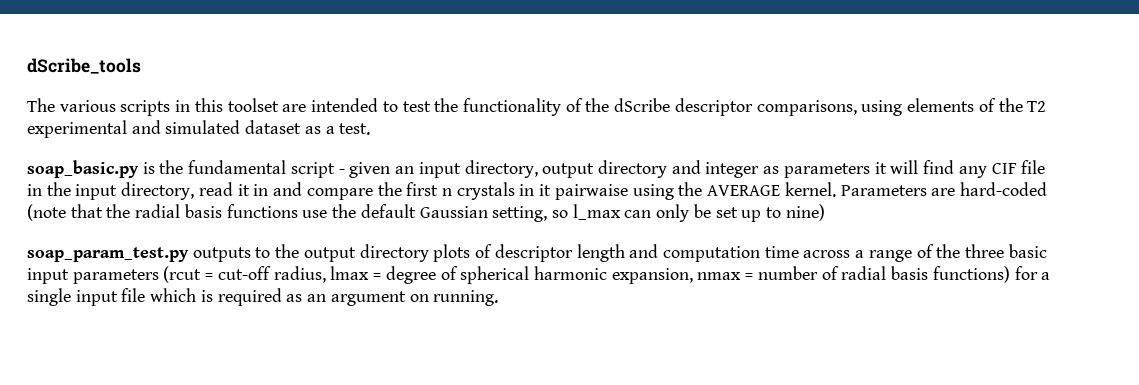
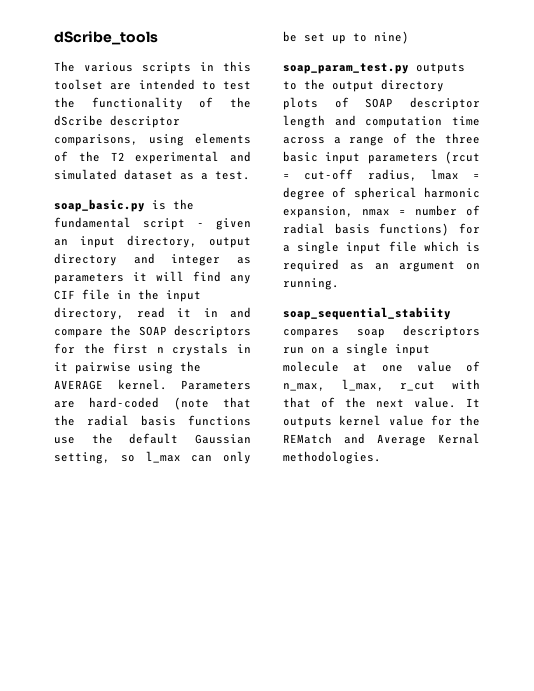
(402, 189) none -> [138,325,251,338] [54,343,105,354] SOAP descriptors for the
[554,184,628,200] pairwaise -> [75,362,131,374] pairwise
(493, 251) none -> [365,98,394,108] SOAP
(499, 298) none -> [283,307,451,320] [283,325,480,338] [283,343,430,356] [283,361,480,372] [283,379,480,391] [283,397,480,408] [283,415,480,428] [283,433,480,446] [283,451,381,464] // soap_sequential_stabiity compares soap descriptors run on a single input molecule at one value of n_max, l_max, r_cut with that of the next value. It outputs kernel value for the REMatch and Average Kernal methodologies.

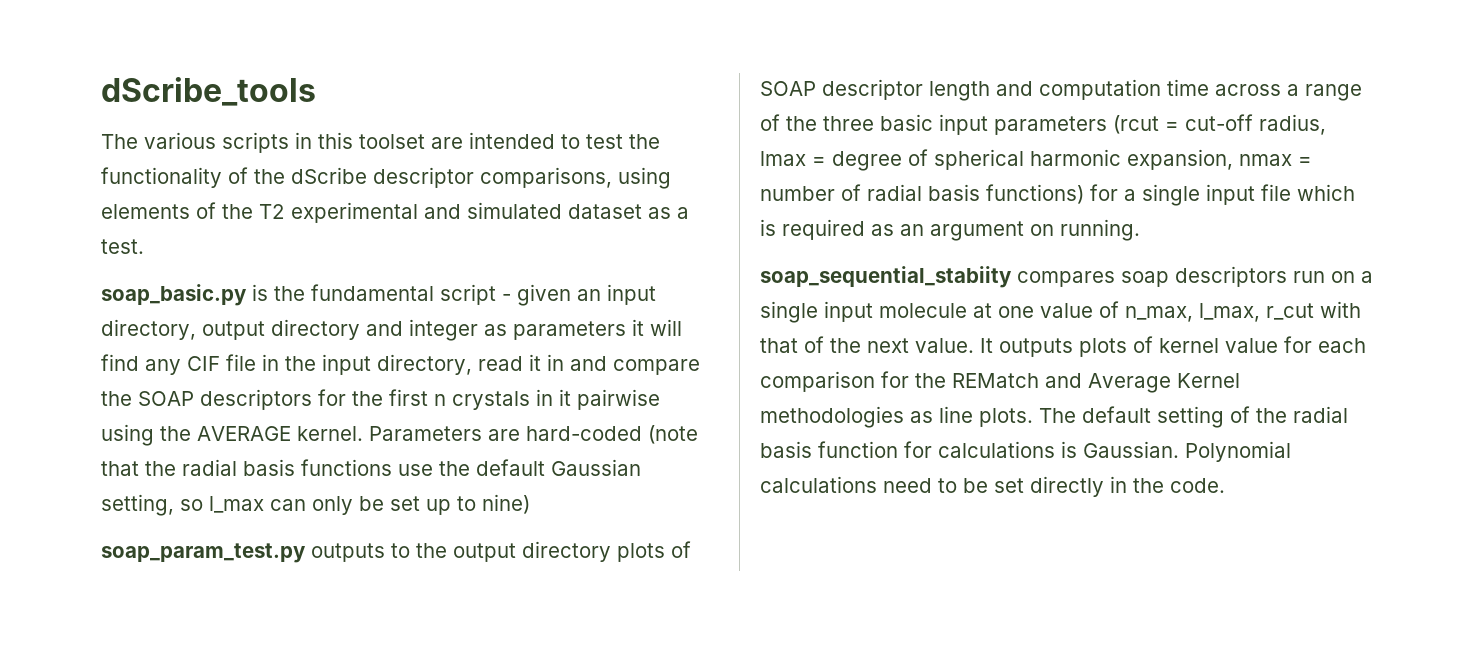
(332, 422) none -> [1079,336,1153,357] plots of
(452, 420) none -> [1318,338,1366,353] [760,371,909,392] each comparison for
[438,433,480,444] [283,451,381,464] Kernal methodologies. -> [1177,373,1240,388] [760,406,1348,428] [760,441,1291,462] [760,476,1225,497] Kernel methodologies as line plots. The default setting of the radial basis function for calculations is Gaussian. Polynomial calculations need to be set directly in the code.

